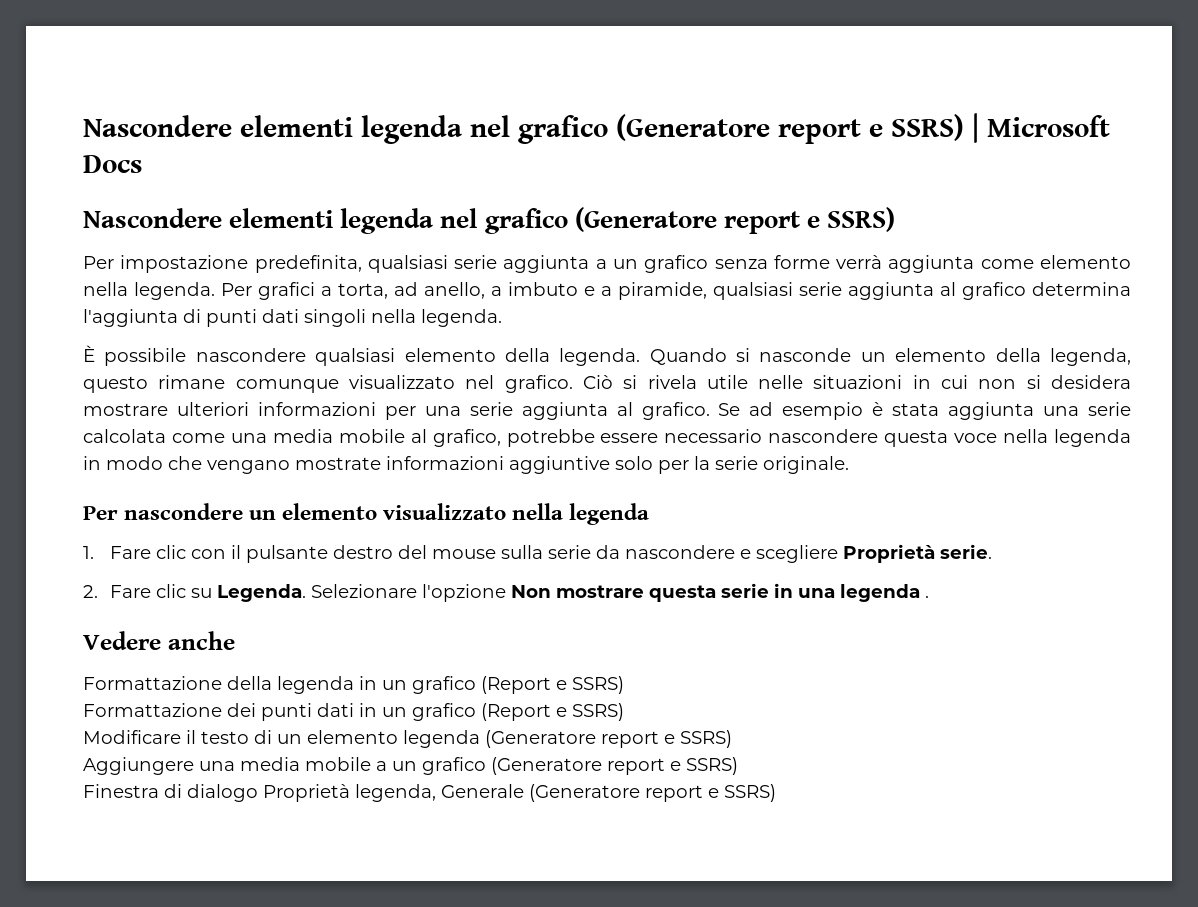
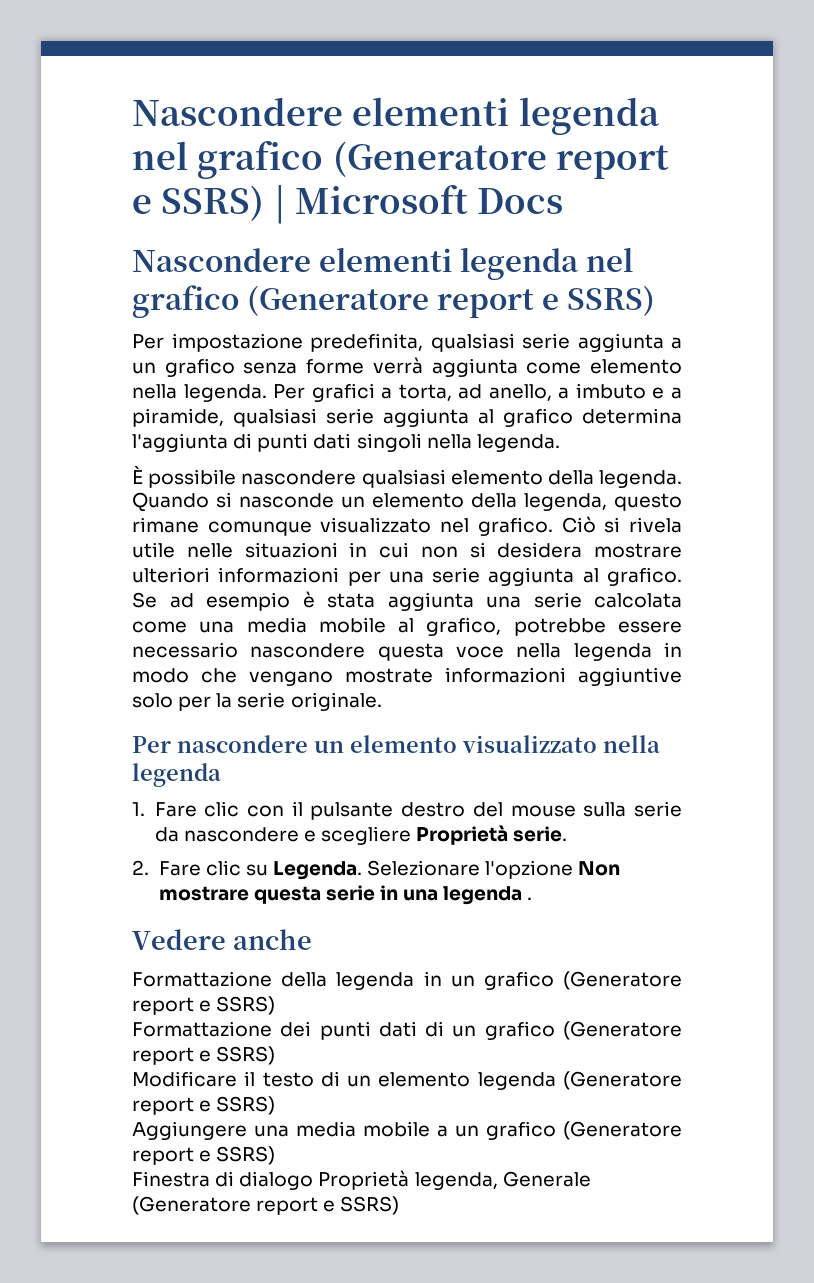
[481,676,551,694] (Report -> [563,971,683,990] [132,997,194,1015] (Generatore report
[359,703,551,721] in un grafico (Report -> [425,1021,682,1040] [132,1047,194,1065] di un grafico (Generatore report

